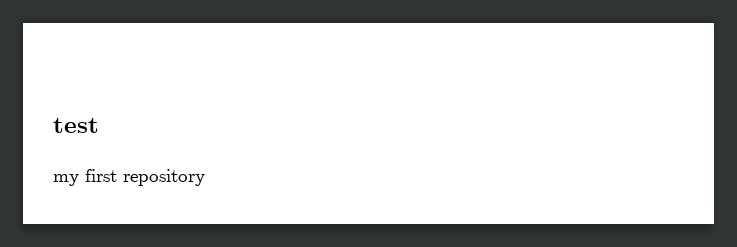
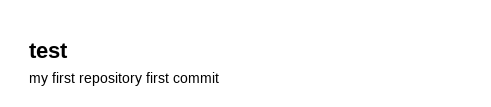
(205, 177) none -> [146,72,219,83] first commit

